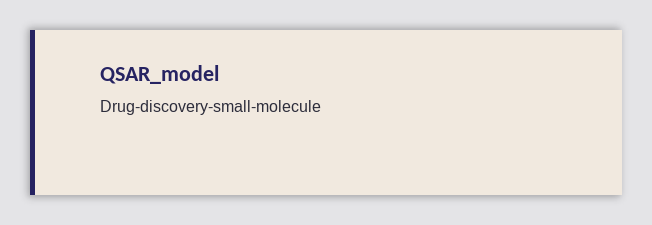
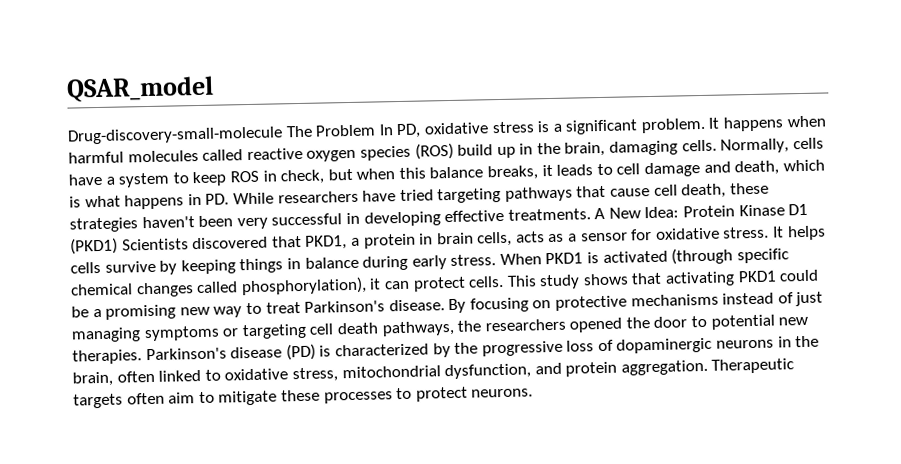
(321, 107) none -> [285,115,826,139] [68,137,824,164] [68,159,825,188] [69,182,769,210] [69,203,809,233] [70,225,826,255] [70,247,789,275] [70,269,820,298] [71,291,824,320] [71,314,809,343] [72,335,820,365] [72,358,795,387] [73,386,534,409] The Problem In PD, oxidative stress is a significant problem. It happens when harmful molecules called reactive oxygen species (ROS) build up in the brain, damaging cells. Normally, cells have a system to keep ROS in check, but when this balance breaks, it leads to cell damage and death, which is what happens in PD. While researchers have tried targeting pathways that cause cell death, these strategies haven't been very successful in developing effective treatments. A New Idea: Protein Kinase D1 (PKD1) Scientists discovered that PKD1, a protein in brain cells, acts as a sensor for oxidative stress. It helps cells survive by keeping things in balance during early stress. When PKD1 is activated (through specific chemical changes called phosphorylation), it can protect cells. This study shows that activating PKD1 could be a promising new way to treat Parkinson's disease. By focusing on protective mechanisms instead of just managing symptoms or targeting cell death pathways, the researchers opened the door to potential new therapies. Parkinson's disease (PD) is characterized by the progressive loss of dopaminergic neurons in the brain, often linked to oxidative stress, mitochondrial dysfunction, and protein aggregation. Therapeutic targets often aim to mitigate these processes to protect neurons.

